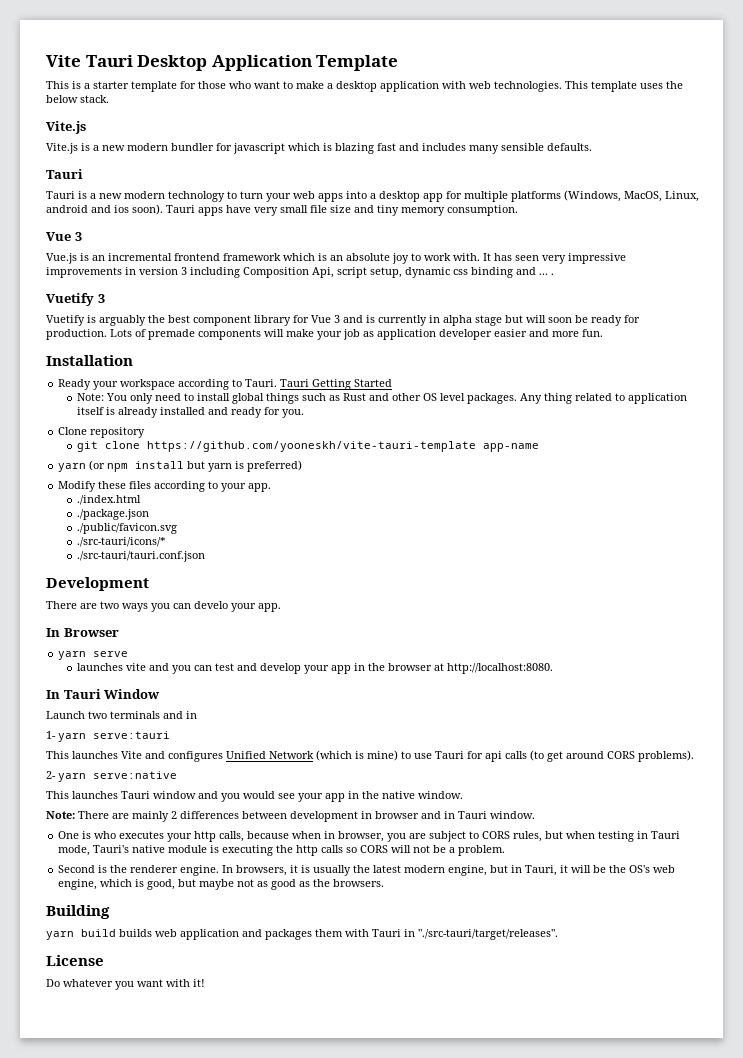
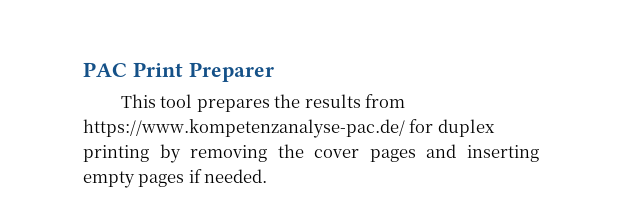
[46,55,399,71] [46,81,683,92] [46,95,109,103] [46,121,86,134] [46,143,592,154] [46,169,83,179] [46,190,699,202] [46,204,518,216] [46,232,82,241] [46,253,626,264] [46,267,554,278] [46,293,105,306] [46,315,640,326] [46,329,603,340] [46,355,133,366] [58,379,393,390] [76,393,687,404] [76,407,304,418] [58,427,146,438] [76,441,539,452] [58,460,303,472] [58,481,272,492] [76,495,141,505] [76,509,149,520] [76,523,177,534] [76,537,166,547] [76,551,205,562] [46,577,149,591] [46,601,281,612] [46,628,119,637] [58,651,129,660] [76,663,553,674] [46,689,161,699] [46,711,197,719] [46,731,170,742] [46,750,694,762] [46,771,177,782] [46,791,463,802] [46,811,535,822] [58,831,681,842] [58,845,506,856] [58,865,676,876] [58,879,385,890] [46,905,110,919] [46,929,558,940] [46,955,104,966] [46,979,205,990] Vite Tauri Desktop Application Template // This is a starter template for those who want to make a desktop application with web technologies. This template uses the below stack. // Vite.js // Vite.js is a new modern bundler for javascript which is blazing fast and includes many sensible defaults. // Tauri // Tauri is a new modern technology to turn your web apps into a desktop app for multiple platforms (Windows, MacOS, Linux, android and ios soon). Tauri apps have very small file size and tiny memory consumption. // Vue 3 // Vue.js is an incremental frontend framework which is an absolute joy to work with. It has seen very impressive improvements in version 3 including Composition Api, script setup, dynamic css binding and ... . // Vuetify 3 // Vuetify is arguably the best component library for Vue 3 and is currently in alpha stage but will soon be ready for production. Lots of premade components will make your job as application developer easier and more fun. // Installation // Ready your workspace according to Tauri. Tauri Getting Started // Note: You only need to install global things such as Rust and other OS level packages. Any thing related to application itself is already installed and ready for you. // Clone repository // git clone https://github.com/yooneskh/vite-tauri-template app-name // yarn (or npm install but yarn is preferred) // Modify these files according to your app. // ./index.html // ./package.json // ./public/favicon.svg // ./src-tauri/icons/* // ./src-tauri/tauri.conf.json // Development // There are two ways you can develo your app. // In Browser // yarn serve // launches vite and you can test and develop your app in the browser at http://localhost:8080. // In Tauri Window // Launch two terminals and in // 1- yarn serve:tauri // This launches Vite and configures Unified Network (which is mine) to use Tauri for api calls (to get around CORS problems). // 2- yarn serve:native // This launches Tauri window and you would see your app in the native window. // Note: There are mainly 2 differences between development in browser and in Tauri window. // One is who executes your http calls, because when in browser, you are subject to CORS rules, but when testing in Tauri mode, Tauri's native module is executing the http calls so CORS will not be a problem. // Second is the renderer engine. In browsers, it is usually the latest modern engine, but in Tauri, it will be the OS's web engine, which is good, but maybe not as good as the browsers. // Building // yarn build builds web application and packages them with Tauri in "./src-tauri/target/releases". // License // Do whatever you want with it! -> [83,62,274,82] [120,94,405,112] [83,119,495,138] [83,144,539,163] [83,169,268,188] PAC Print Preparer // This tool prepares the results from https://www.kompetenzanalyse-pac.de/ for duplex printing by removing the cover pages and inserting empty pages if needed.

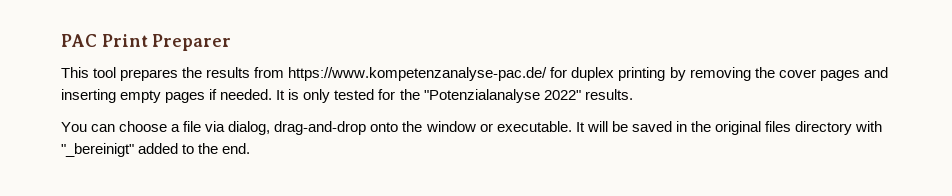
(268, 176) none -> [276,89,633,103] [61,121,883,135] [61,143,251,157] It is only tested for the "Potenzialanalyse 2022" results. // You can choose a file via dialog, drag-and-drop onto the window or executable. It will be saved in the original files directory with "_bereinigt" added to the end.

